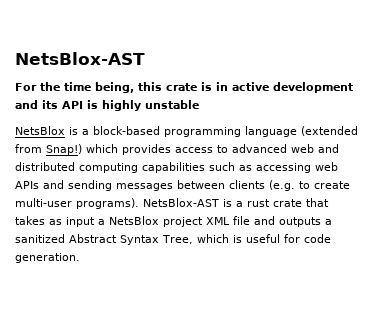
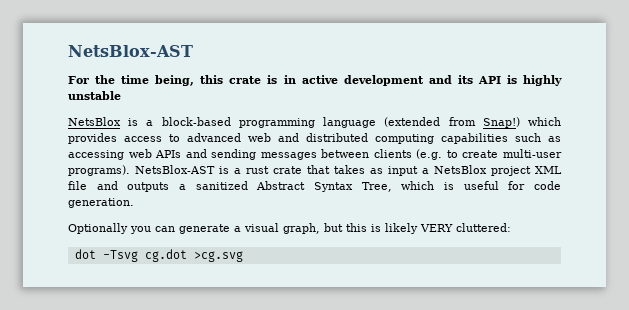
(80, 258) none -> [68,223,511,234] [74,249,243,262] // Optionally you can generate a visual graph, but this is likely VERY cluttered: // dot -Tsvg cg.dot >cg.svg

